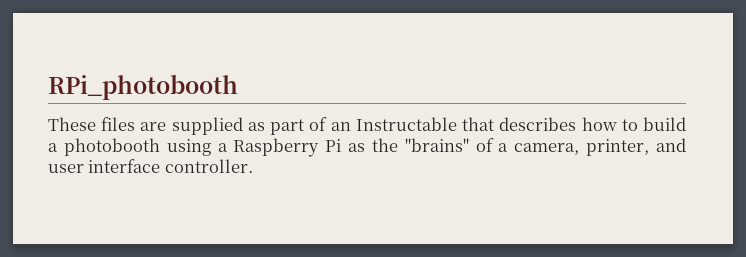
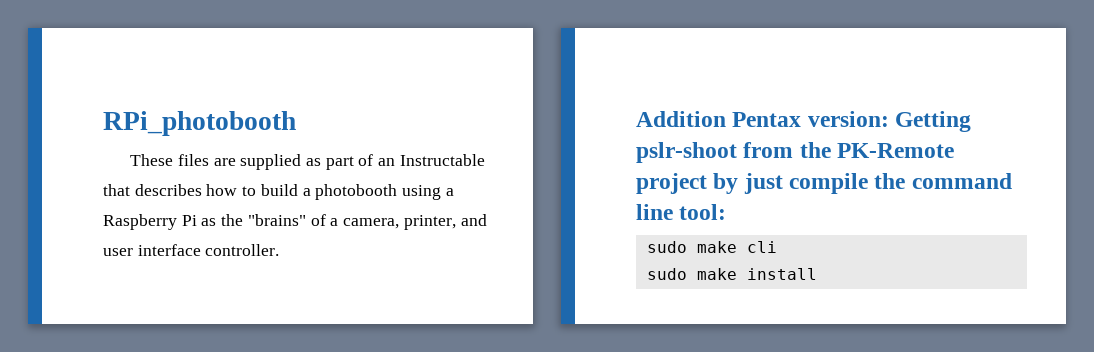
(253, 166) none -> [636,111,972,132] [636,142,955,163] [636,173,1012,194] [636,204,727,220] [646,241,777,253] [646,268,817,280] // Addition Pentax version: Getting pslr-shoot from the PK-Remote project by just compile the command line tool: // sudo make cli // sudo make install

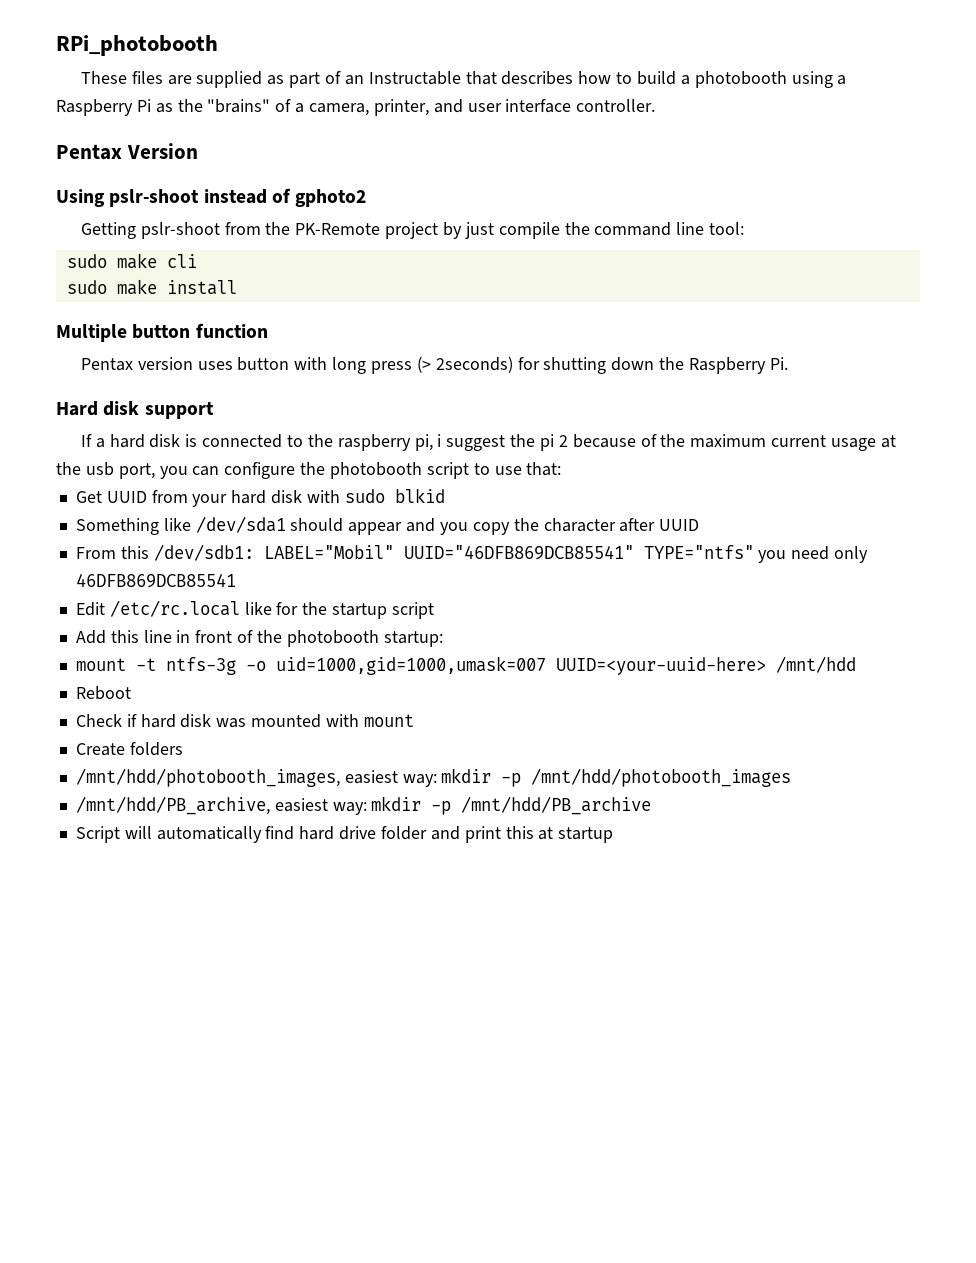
[636,111,889,127] Addition Pentax version: -> [56,143,198,160] [56,188,367,207] Pentax Version // Using pslr-shoot instead of gphoto2 //
(817, 274) none -> [56,323,268,342] [80,356,788,374] [56,401,214,419] [80,434,896,451] [56,462,562,479] [75,488,445,507] [75,516,700,535] [75,544,869,563] [75,573,236,588] [75,600,434,619] [75,630,443,647] [75,656,856,675] [75,686,131,700] [75,714,414,728] [75,742,183,756] [75,768,792,787] [75,796,652,815] [75,826,614,843] // Multiple button function // Pentax version uses button with long press (> 2seconds) for shutting down the Raspberry Pi. // Hard disk support // If a hard disk is connected to the raspberry pi, i suggest the pi 2 because of the maximum current usage at the usb port, you can configure the photobooth script to use that: // Get UUID from your hard disk with sudo blkid // Something like /dev/sda1 should appear and you copy the character after UUID // From this /dev/sdb1: LABEL="Mobil" UUID="46DFB869DCB85541" TYPE="ntfs" you need only 46DFB869DCB85541 // Edit /etc/rc.local like for the startup script // Add this line in front of the photobooth startup: // mount -t ntfs-3g -o uid=1000,gid=1000,umask=007 UUID=<your-uuid-here> /mnt/hdd // Reboot // Check if hard disk was mounted with mount // Create folders // /mnt/hdd/photobooth_images, easiest way: mkdir -p /mnt/hdd/photobooth_images // /mnt/hdd/PB_archive, easiest way: mkdir -p /mnt/hdd/PB_archive // Script will automatically find hard drive folder and print this at startup

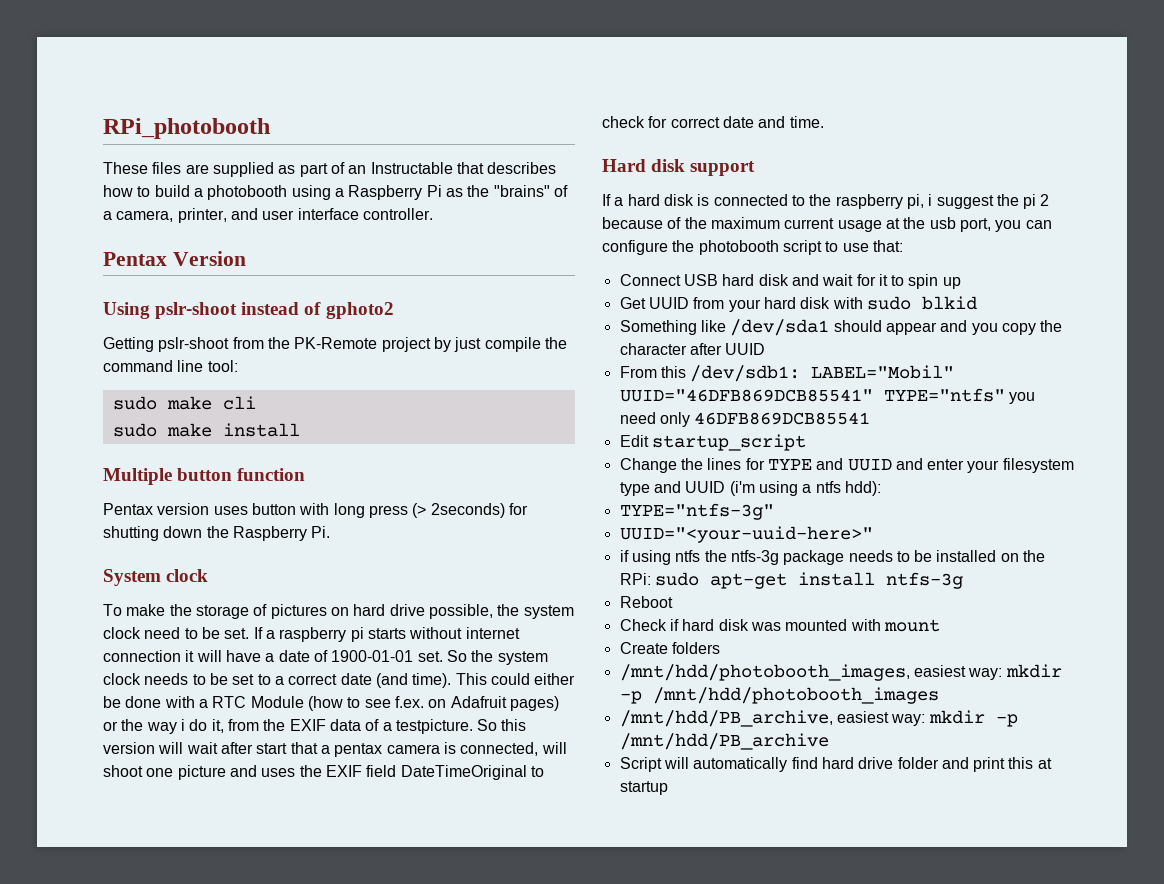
(788, 363) none -> [103,569,209,586] [103,604,574,619] [103,627,520,642] [103,650,548,665] [103,673,576,688] [103,696,559,711] [103,719,527,734] [103,742,567,757] [103,765,544,780] [602,116,824,128] // System clock // To make the storage of pictures on hard drive possible, the system clock need to be set. If a raspberry pi starts without internet connection it will have a date of 1900-01-01 set. So the system clock needs to be set to a correct date (and time). This could either be done with a RTC Module (how to see f.ex. on Adafruit pages) or the way i do it, from the EXIF data of a testpicture. So this version will wait after start that a pentax camera is connected, will shoot one picture and uses the EXIF field DateTimeOriginal to check for correct date and time.
(562, 469) none -> [619,274,961,289] // Connect USB hard disk and wait for it to spin up
[109,600,434,619] [75,630,443,647] [75,656,856,675] /etc/rc.local like for the startup script // Add this line in front of the photobooth startup: // mount -t ntfs-3g -o uid=1000,gid=1000,umask=007 UUID=<your-uuid-here> /mnt/hdd -> [651,434,806,451] [619,458,1074,473] [619,481,881,496] [619,503,774,520] [619,526,873,543] [619,550,1046,565] [619,572,963,589] startup_script // Change the lines for TYPE and UUID and enter your filesystem type and UUID (i'm using a ntfs hdd): // TYPE="ntfs-3g" // UUID="<your-uuid-here>" // if using ntfs the ntfs-3g package needs to be installed on the RPi: sudo apt-get install ntfs-3g

